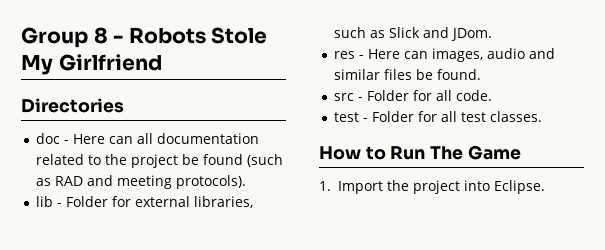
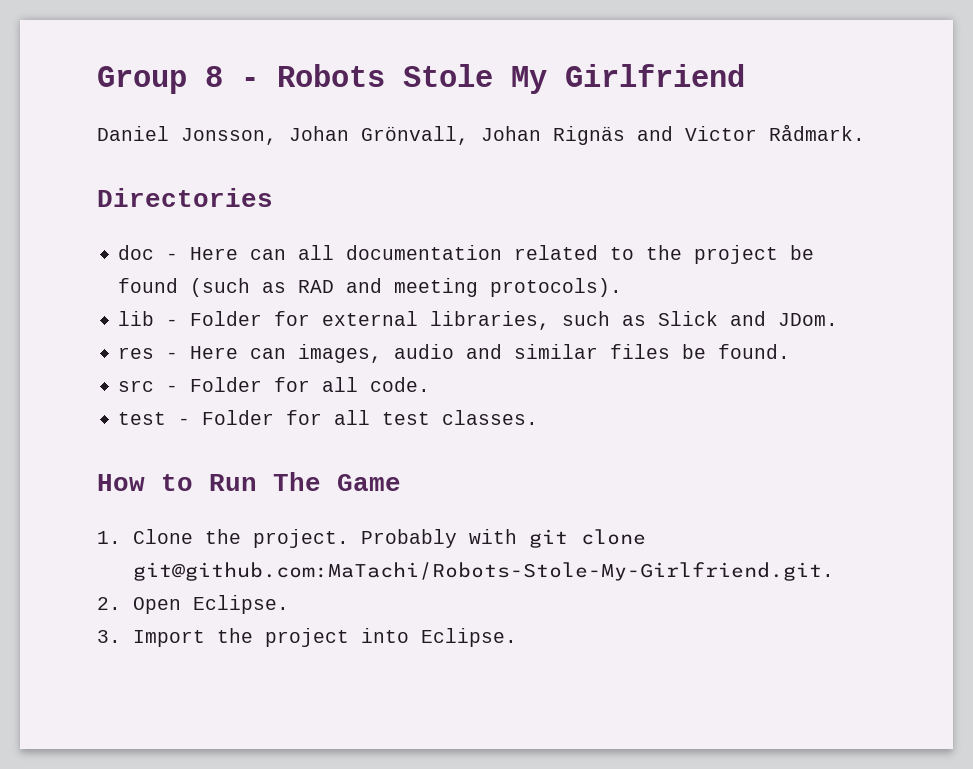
(162, 62) none -> [97,124,865,145] // Daniel Jonsson, Johan Grönvall, Johan Rignäs and Victor Rådmark.
(331, 186) none -> [132,529,646,548] [132,562,834,581] [97,595,289,614] [97,630,121,643] Clone the project. Probably with git clone git@github.com:MaTachi/Robots-Stole-My-Girlfriend.git. // 2. Open Eclipse. // 3.

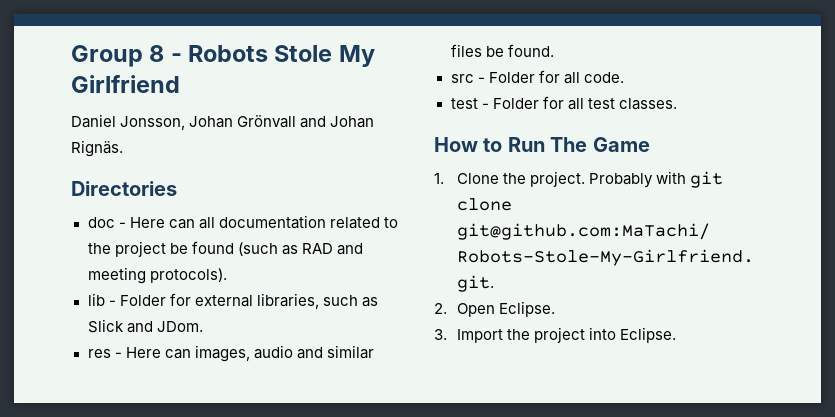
[361,124,865,145] Grönvall, Johan Rignäs and Victor Rådmark. -> [237,115,375,128] [71,140,123,157] Grönvall and Johan Rignäs.

